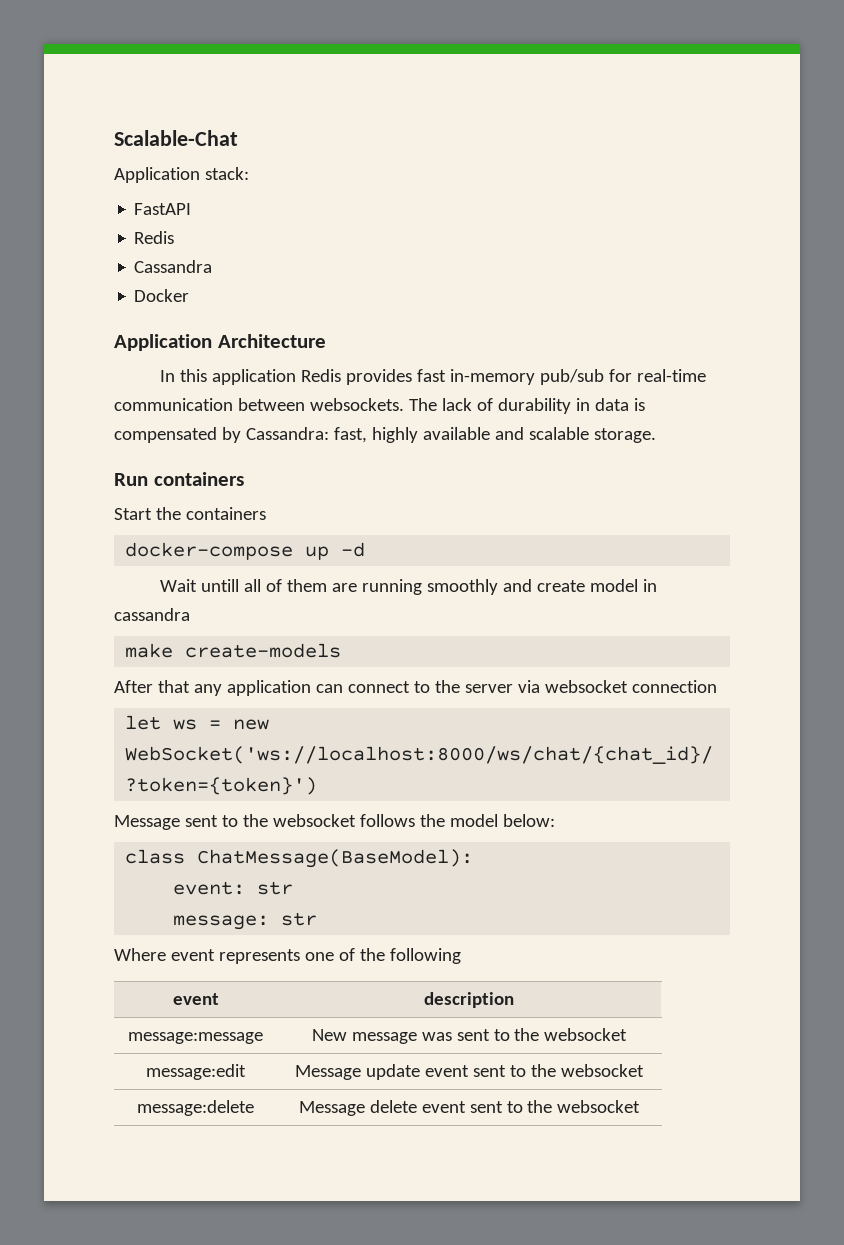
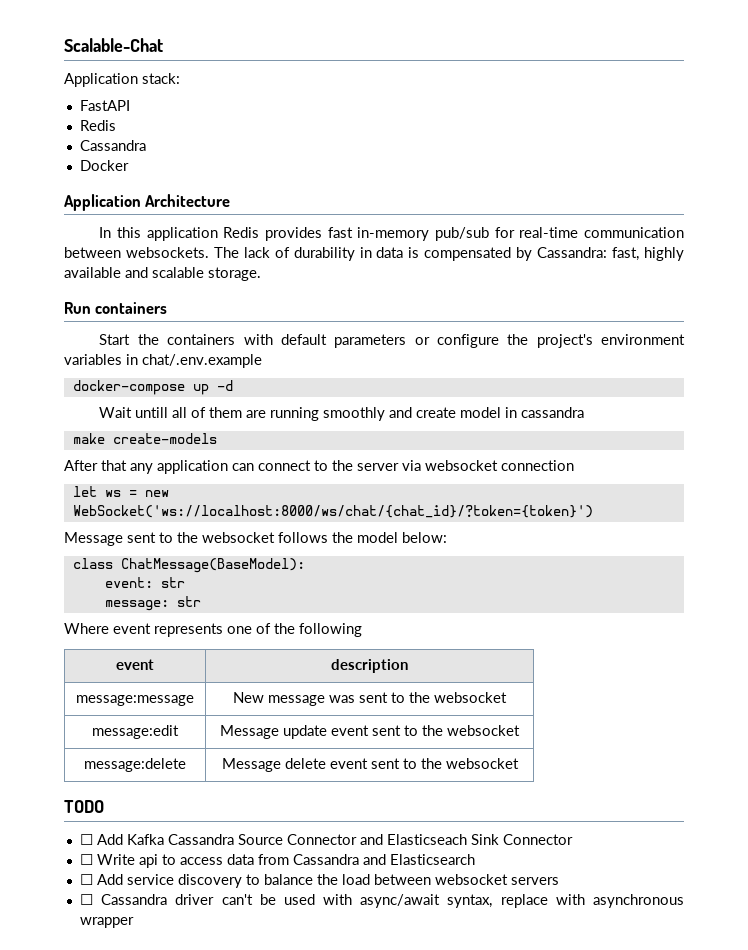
(266, 513) none -> [243,334,685,348] [64,354,262,368] with default parameters or configure the project's environment variables in chat/.env.example
(641, 1106) none -> [64,800,104,813] [79,834,573,845] [79,854,475,868] [79,874,559,888] [79,894,684,908] [79,917,134,928] // TODO // ☐ Add Kafka Cassandra Source Connector and Elasticseach Sink Connector // ☐ Write api to access data from Cassandra and Elasticsearch // ☐ Add service discovery to balance the load between websocket servers // ☐ Cassandra driver can't be used with async/await syntax, replace with asynchronous wrapper

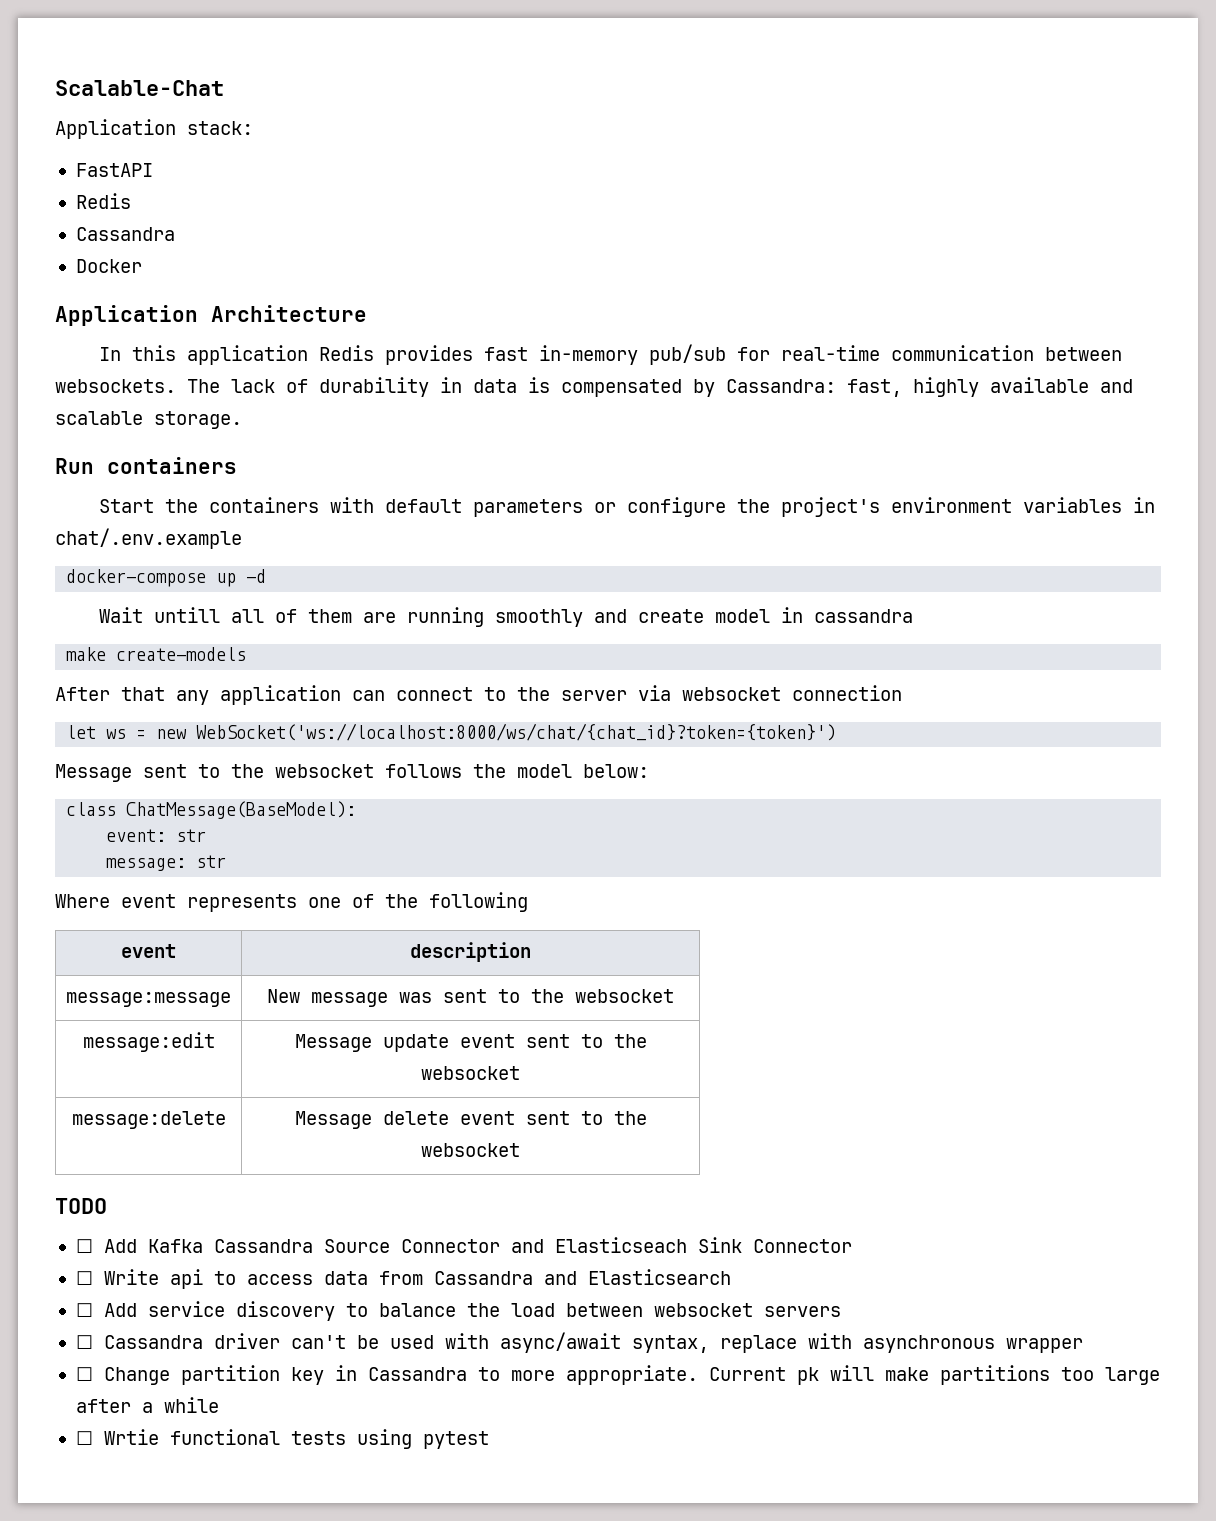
[72,505,593,518] WebSocket('ws://localhost:8000/ws/chat/{chat_id}/?token={token}') -> [196,723,837,741] WebSocket('ws://localhost:8000/ws/chat/{chat_id}?token={token}')
(134, 922) none -> [75,1365,1160,1385] [75,1397,219,1413] [75,1429,489,1449] // ☐ Change partition key in Cassandra to more appropriate. Current pk will make partitions too large after a while // ☐ Wrtie functional tests using pytest

